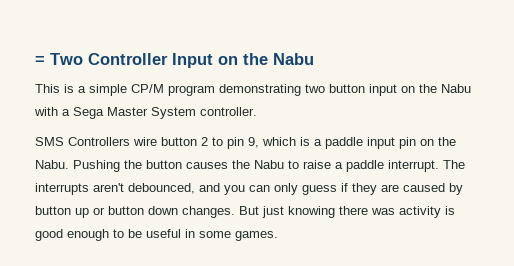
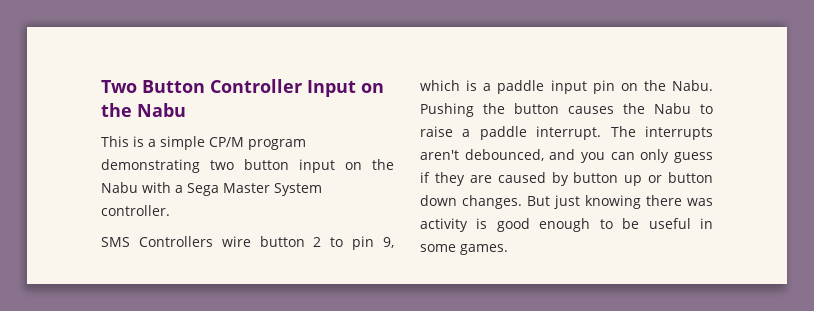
[35,53,83,65] = Two -> [101,80,205,93] Two Button

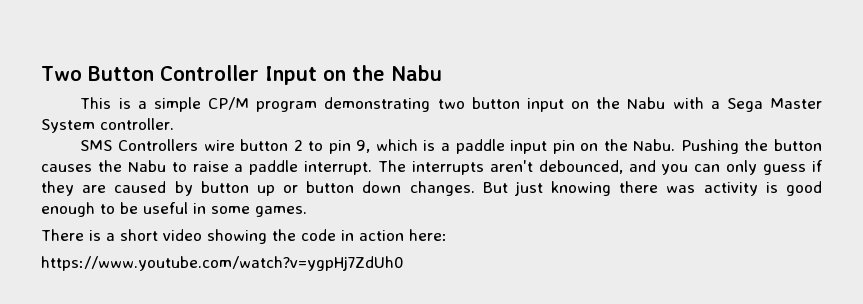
(508, 249) none -> [41,229,447,244] [41,256,404,271] // There is a short video showing the code in action here: // https://www.youtube.com/watch?v=ygpHj7ZdUh0

